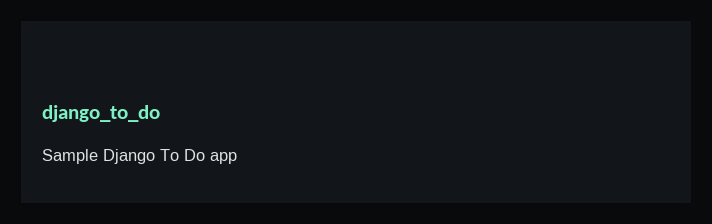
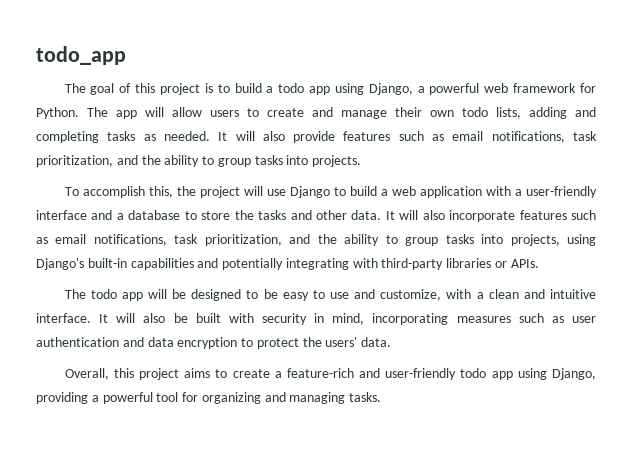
[42,105,160,122] [42,149,237,164] django_to_do // Sample Django To Do app -> [36,46,126,65] [64,83,597,95] [36,107,596,119] [36,131,598,143] [36,155,362,167] [64,186,598,198] [36,210,596,222] [36,234,596,246] [36,258,539,270] [64,289,597,301] [36,313,597,325] [36,337,392,349] [64,368,597,380] [36,392,382,404] todo_app // The goal of this project is to build a todo app using Django, a powerful web framework for Python. The app will allow users to create and manage their own todo lists, adding and completing tasks as needed. It will also provide features such as email notifications, task prioritization, and the ability to group tasks into projects. // To accomplish this, the project will use Django to build a web application with a user-friendly interface and a database to store the tasks and other data. It will also incorporate features such as email notifications, task prioritization, and the ability to group tasks into projects, using Django's built-in capabilities and potentially integrating with third-party libraries or APIs. // The todo app will be designed to be easy to use and customize, with a clean and intuitive interface. It will also be built with security in mind, incorporating measures such as user authentication and data encryption to protect the users' data. // Overall, this project aims to create a feature-rich and user-friendly todo app using Django, providing a powerful tool for organizing and managing tasks.

